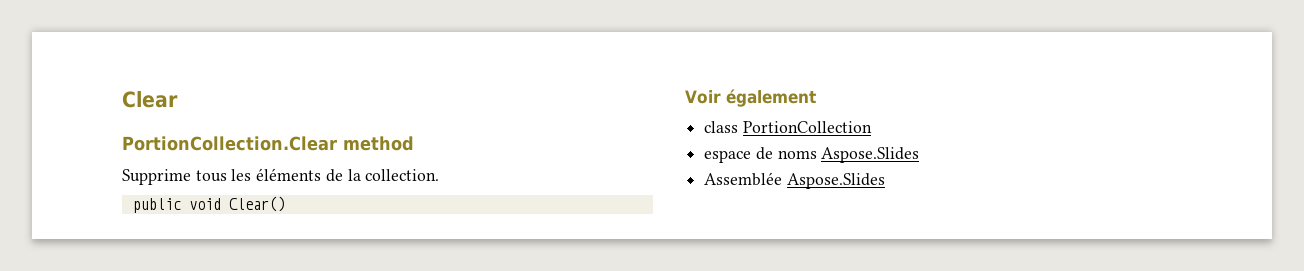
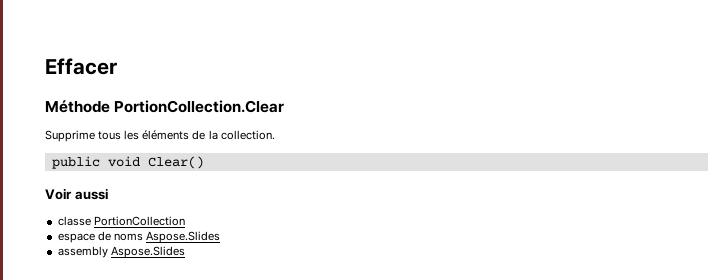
[122,91,178,108] Clear // -> [45,58,117,75] [45,100,110,113] Effacer // Méthode
[343,136,414,151] method -> (285, 106) none
[725,89,816,107] [704,121,739,133] également // class -> [74,188,108,200] [57,216,91,226] aussi // classe
[704,172,783,186] Assemblée -> [57,246,108,258] assembly

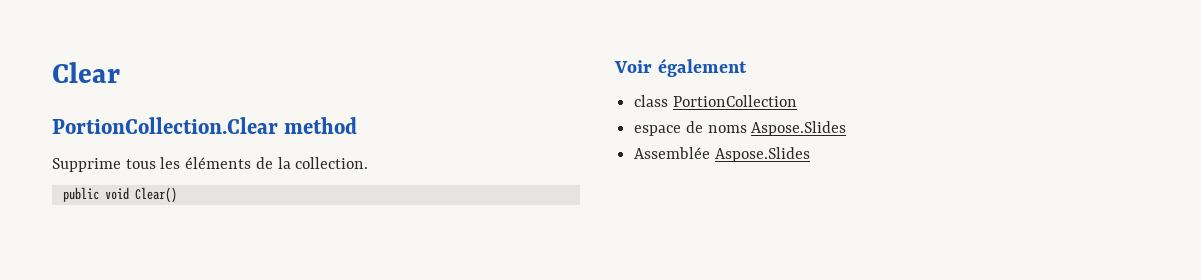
[45,58,117,75] [45,100,110,113] Effacer // Méthode -> [52,62,120,83] Clear //
(285, 106) none -> [284,117,358,134] method
[74,188,108,200] [57,216,91,226] aussi // classe -> [657,58,747,77] [634,95,669,107] également // class
[57,246,108,258] assembly -> [634,147,711,159] Assemblée

